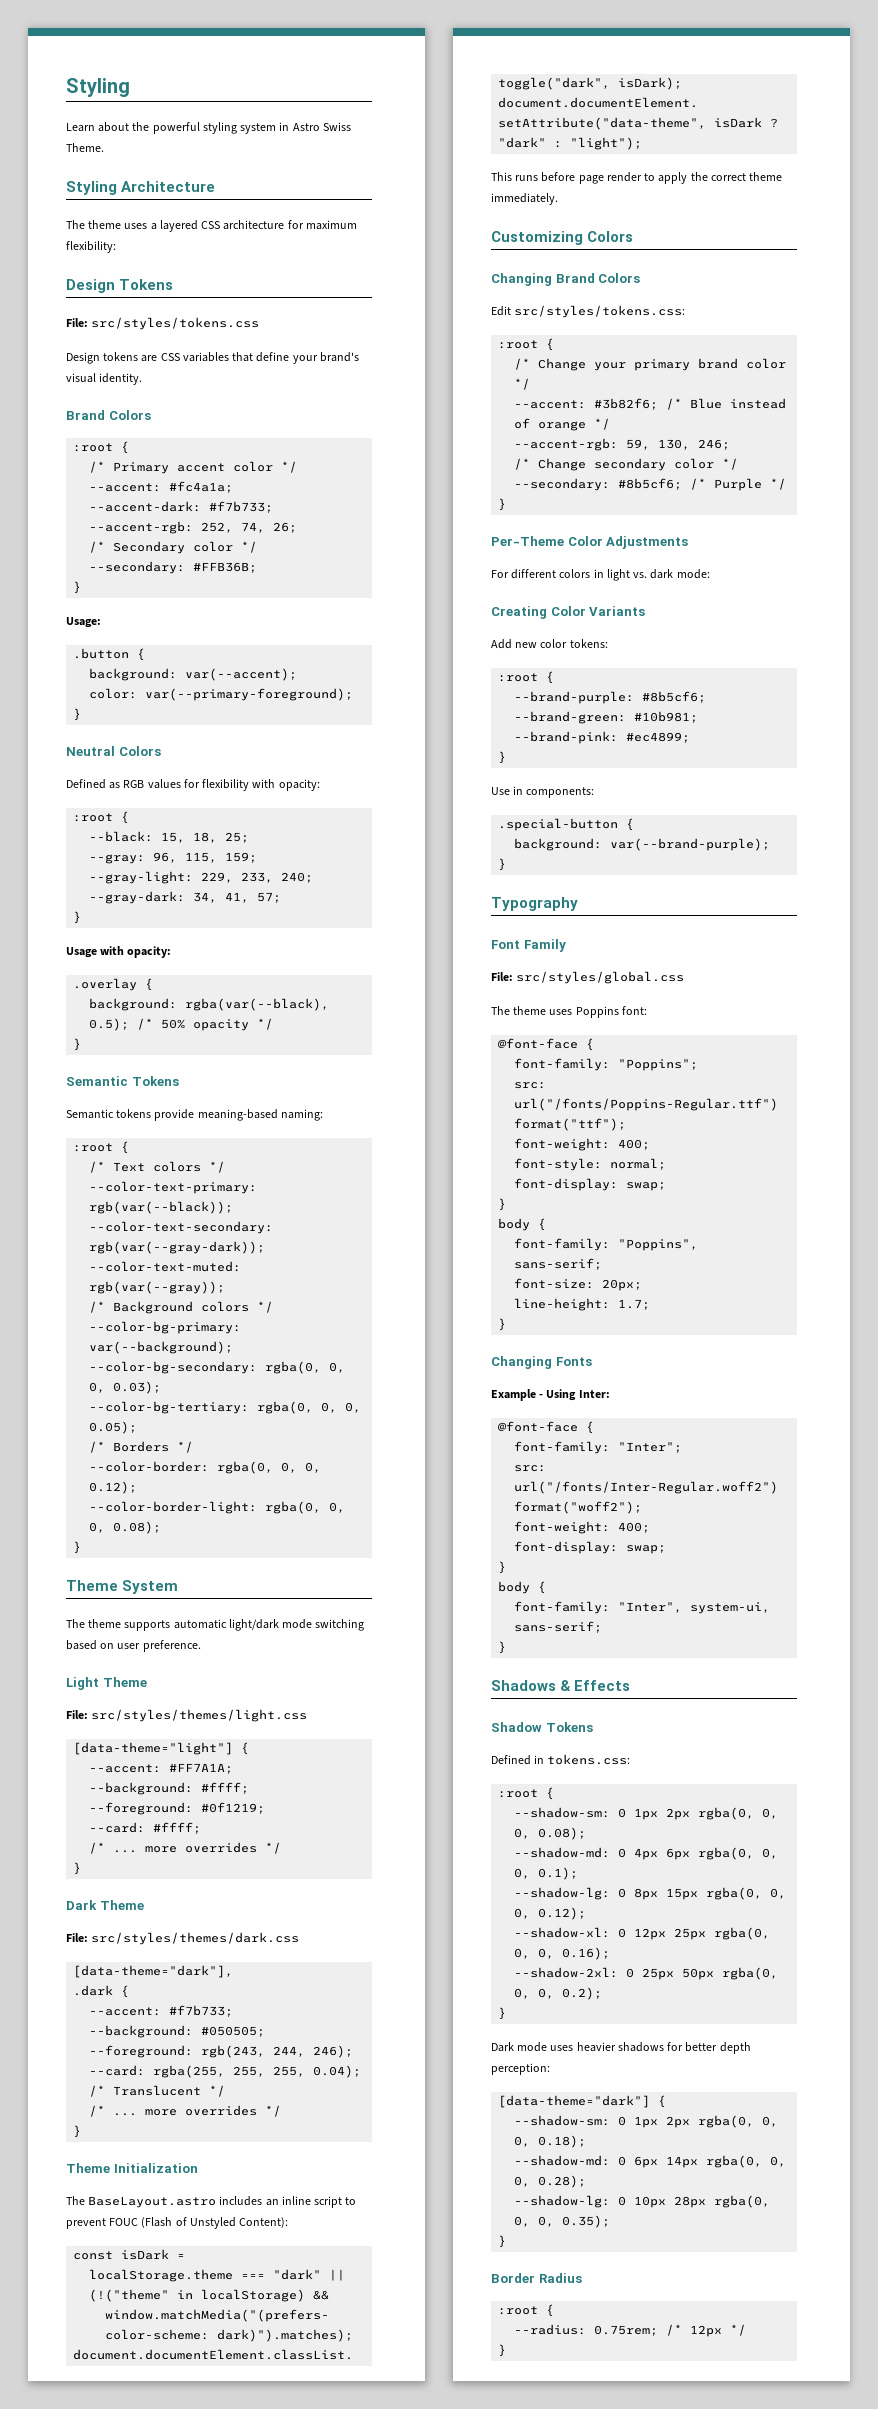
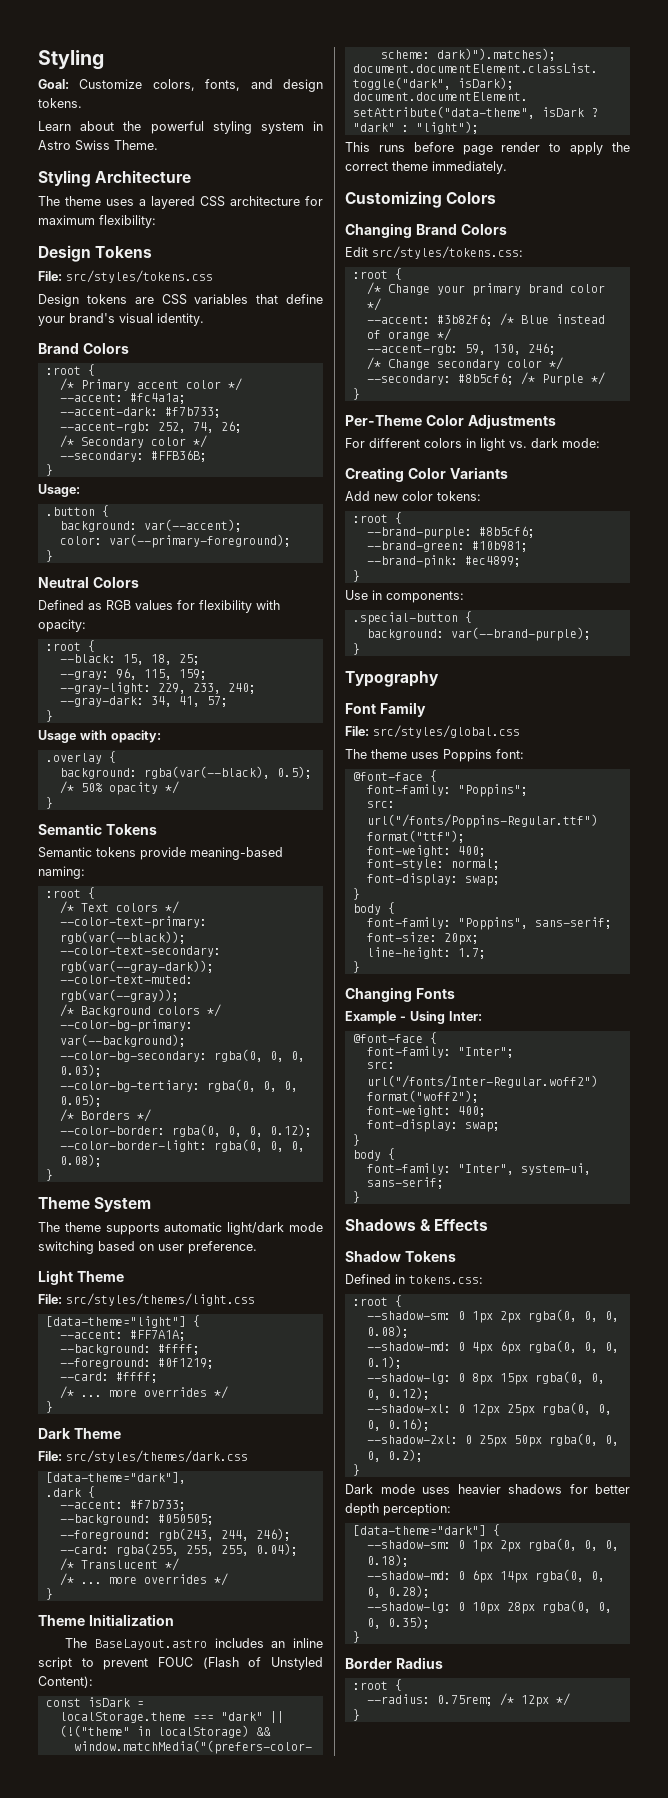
[66,78,130,97] Styling -> [38,50,104,70] [38,79,323,92] [38,98,82,108] Styling // Goal: Customize colors, fonts, and design tokens.

